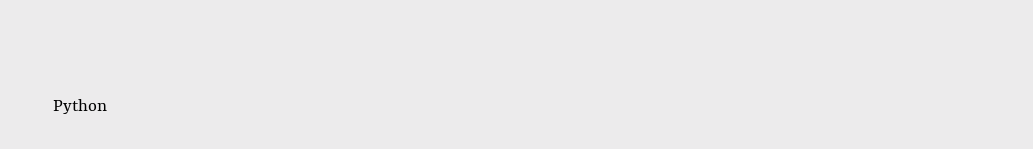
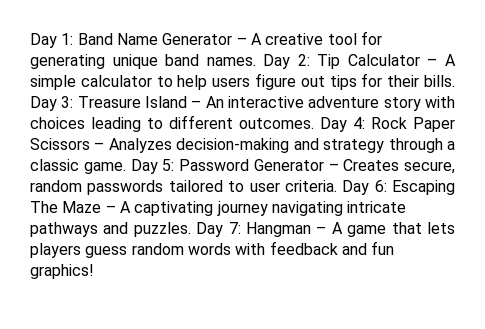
[53,99,107,114] Python -> [30,31,382,48] [30,54,456,69] [30,73,456,90] [30,96,455,111] [30,115,455,132] [30,138,456,153] [30,159,455,174] [30,180,455,195] [30,201,407,216] [30,222,455,237] [30,241,395,258] [30,264,94,279] Day 1: Band Name Generator – A creative tool for generating unique band names. Day 2: Tip Calculator – A simple calculator to help users figure out tips for their bills. Day 3: Treasure Island – An interactive adventure story with choices leading to different outcomes. Day 4: Rock Paper Scissors – Analyzes decision-making and strategy through a classic game. Day 5: Password Generator – Creates secure, random passwords tailored to user criteria. Day 6: Escaping The Maze – A captivating journey navigating intricate pathways and puzzles. Day 7: Hangman – A game that lets players guess random words with feedback and fun graphics!

